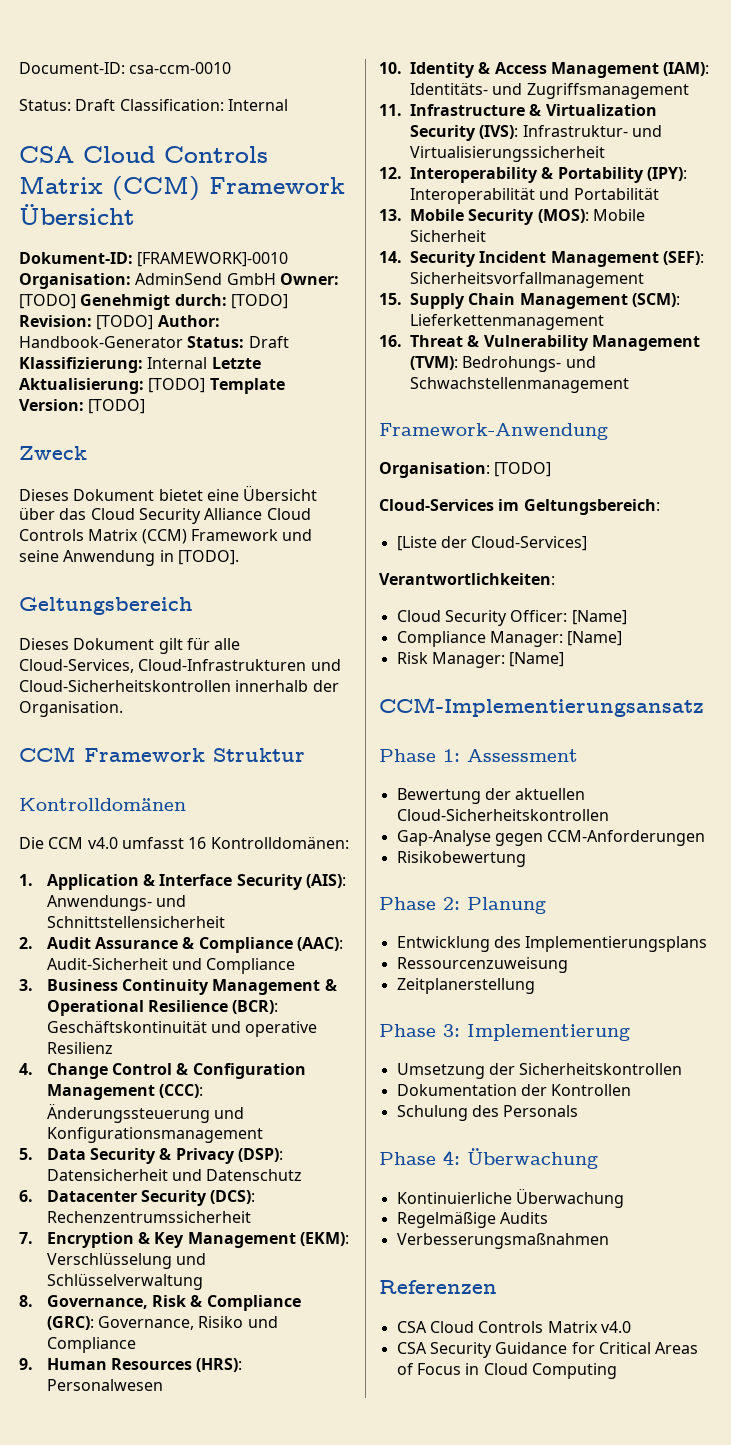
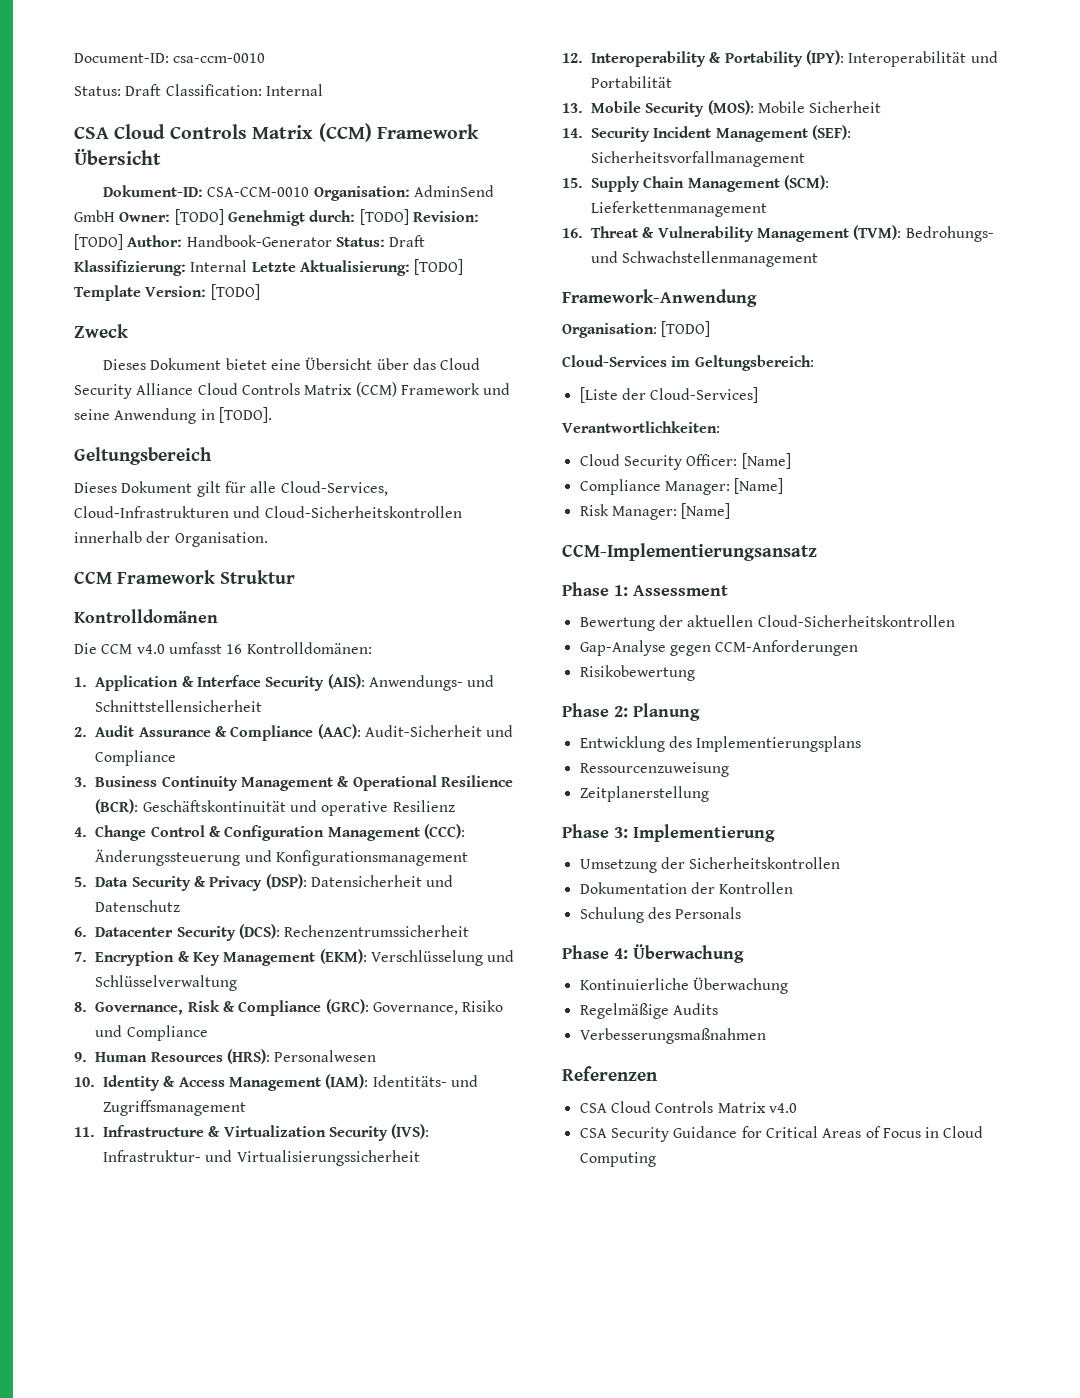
[137,252,289,267] [FRAMEWORK]-0010 -> [207,187,310,197] CSA-CCM-0010

